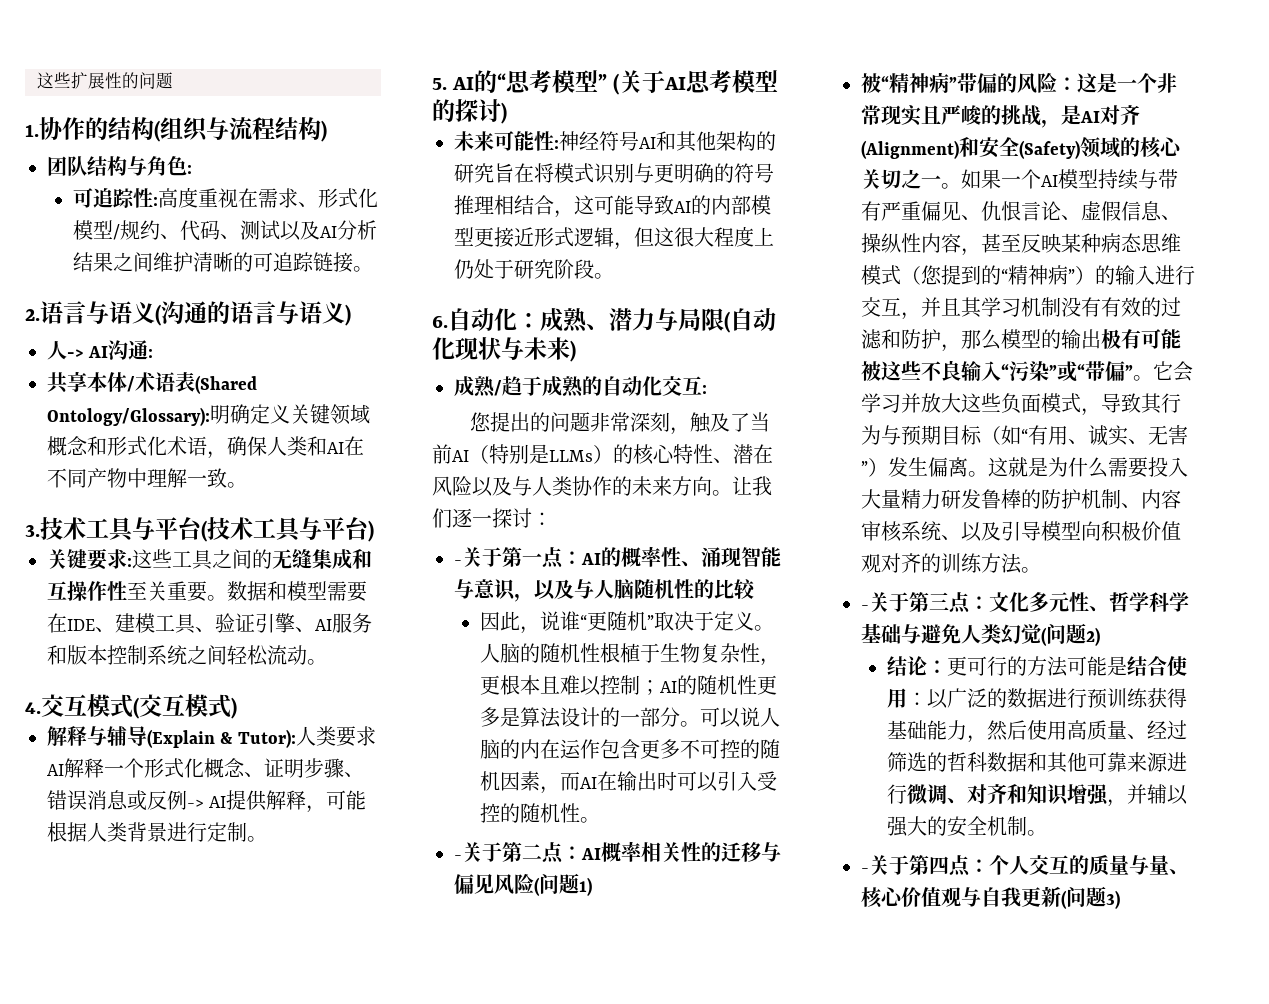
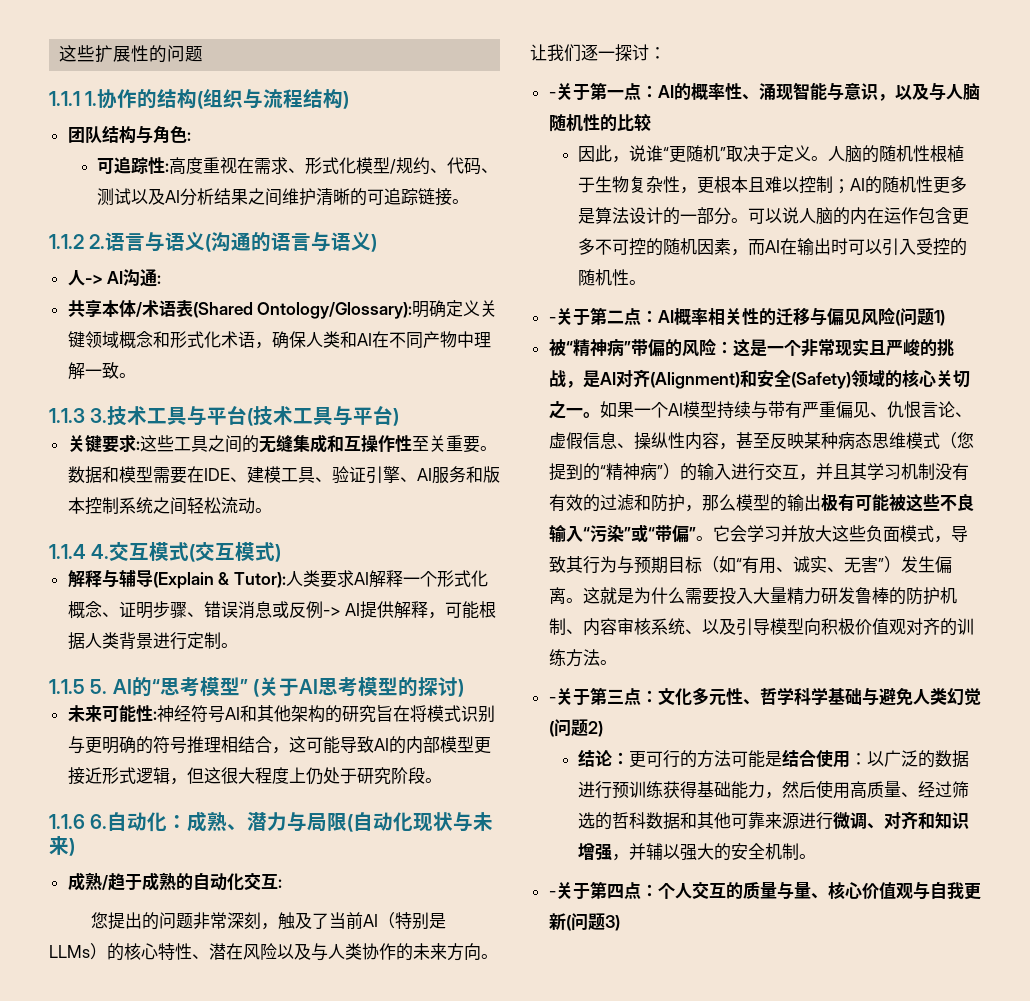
(173, 80) none -> [49,91,80,106] 1.1.1
(373, 269) none -> [49,234,84,249] 1.1.2
(247, 485) none -> [49,408,85,423] 1.1.3
(327, 662) none -> [49,544,86,559] 1.1.4
(267, 839) none -> [49,679,85,694] 1.1.5
(614, 276) none -> [49,814,85,829] 1.1.6

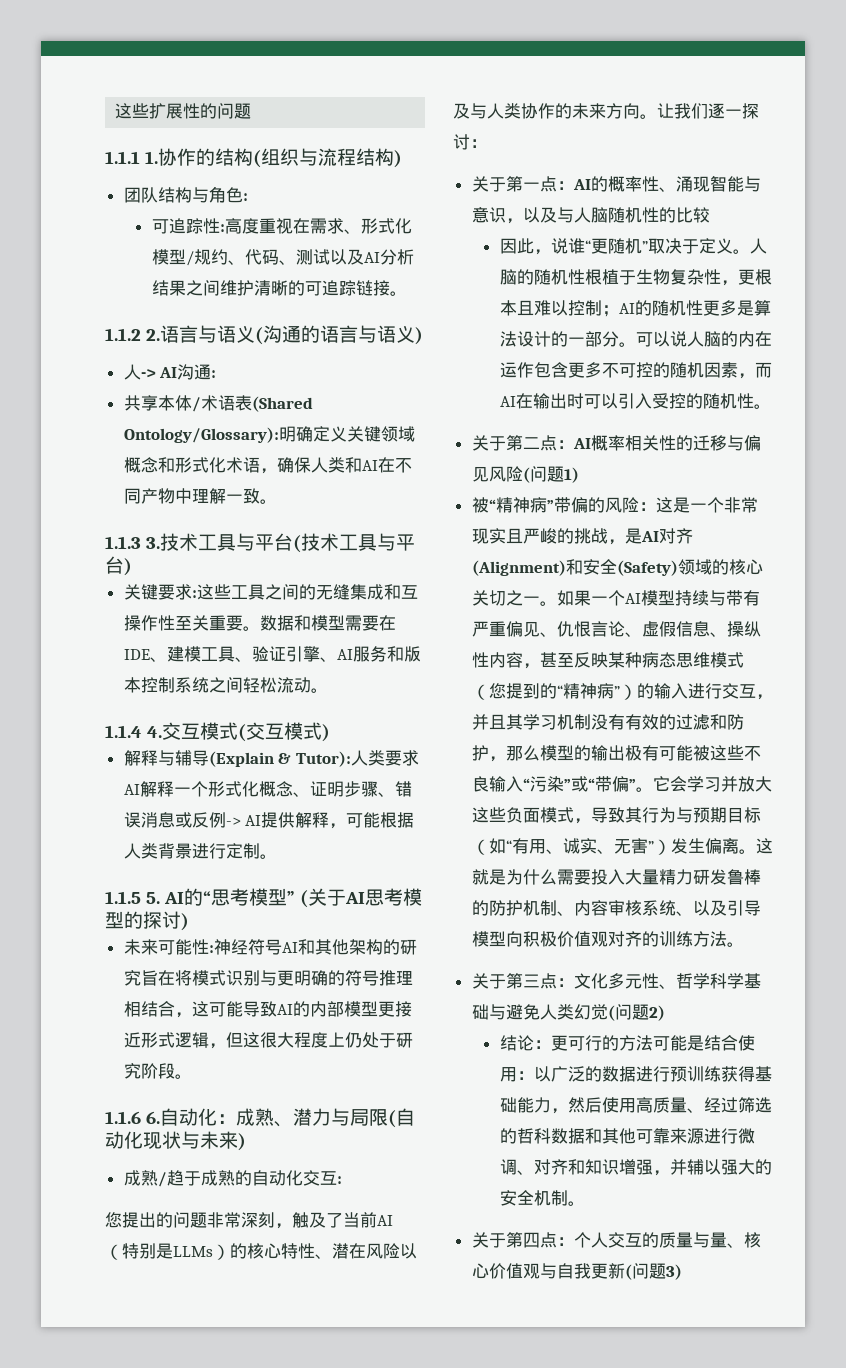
[548,92,556,98] - -> (487, 143) none
[548,317,556,323] - -> (771, 406) none
[548,697,556,703] - -> (744, 944) none
[548,891,556,897] - -> (585, 1203) none

